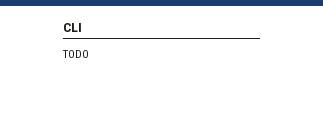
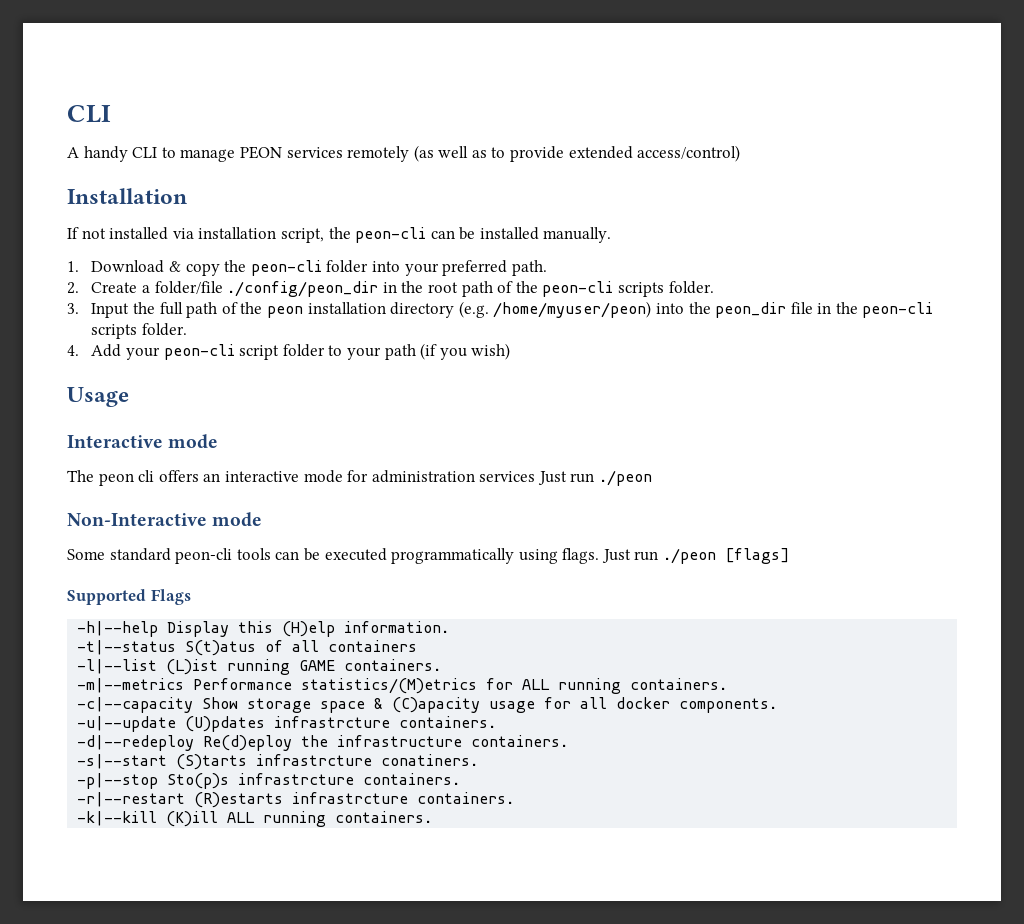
[62,50,89,58] TODO -> [67,145,741,162] [67,188,187,204] [67,227,612,243] [67,260,547,276] [67,281,714,297] [67,301,934,318] [91,323,188,339] [67,343,511,360] [67,387,129,407] [67,434,219,449] [67,470,653,486] [67,512,263,527] [67,548,790,564] [67,589,191,605] [77,621,450,637] [77,640,418,656] [77,659,442,675] [77,678,728,694] [77,697,778,713] [77,716,497,732] [77,735,569,751] [77,754,479,770] [77,773,461,789] [77,792,515,808] [77,811,433,827] A handy CLI to manage PEON services remotely (as well as to provide extended access/control) // Installation // If not installed via installation script, the peon-cli can be installed manually. // 1. Download & copy the peon-cli folder into your preferred path. // 2. Create a folder/file ./config/peon_dir in the root path of the peon-cli scripts folder. // 3. Input the full path of the peon installation directory (e.g. /home/myuser/peon) into the peon_dir file in the peon-cli scripts folder. // 4. Add your peon-cli script folder to your path (if you wish) // Usage // Interactive mode // The peon cli offers an interactive mode for administration services Just run ./peon // Non-Interactive mode // Some standard peon-cli tools can be executed programmatically using flags. Just run ./peon [flags] // Supported Flags // -h|--help Display this (H)elp information. // -t|--status S(t)atus of all containers // -l|--list (L)ist running GAME containers. // -m|--metrics Performance statistics/(M)etrics for ALL running containers. // -c|--capacity Show storage space & (C)apacity usage for all docker components. // -u|--update (U)pdates infrastrcture containers. // -d|--redeploy Re(d)eploy the infrastructure containers. // -s|--start (S)tarts infrastrcture conatiners. // -p|--stop Sto(p)s infrastrcture containers. // -r|--restart (R)estarts infrastrcture containers. // -k|--kill (K)ill ALL running containers.

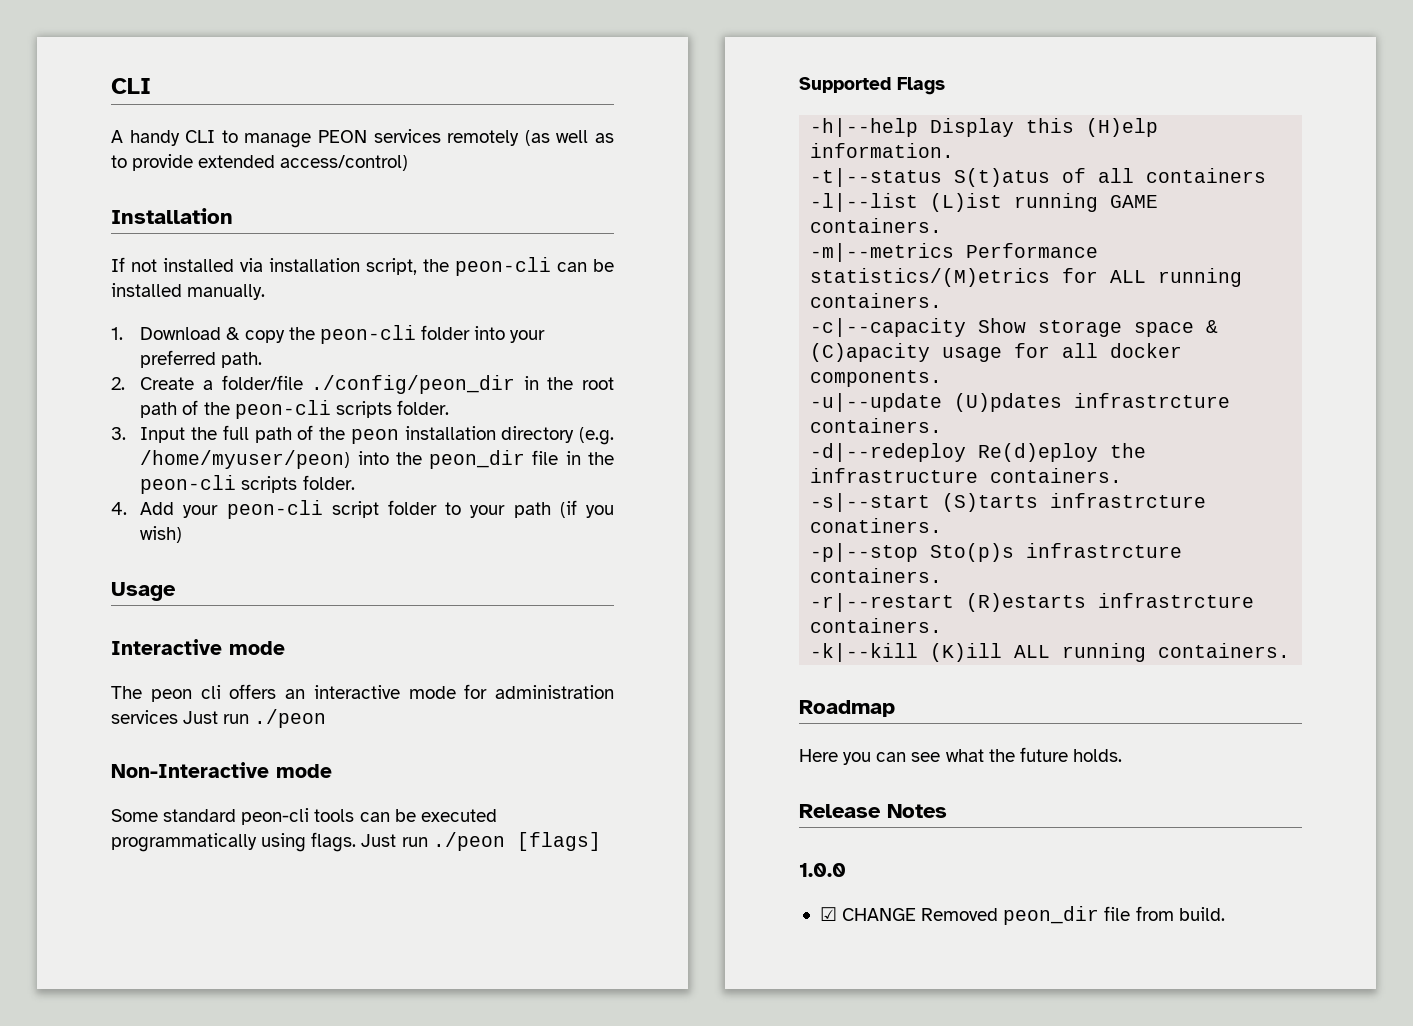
(433, 817) none -> [799,700,895,717] [799,747,1122,765] [799,804,947,818] [799,863,846,877] [819,906,1225,925] // Roadmap // Here you can see what the future holds. // Release Notes // 1.0.0 // ☑ CHANGE Removed peon_dir file from build.

